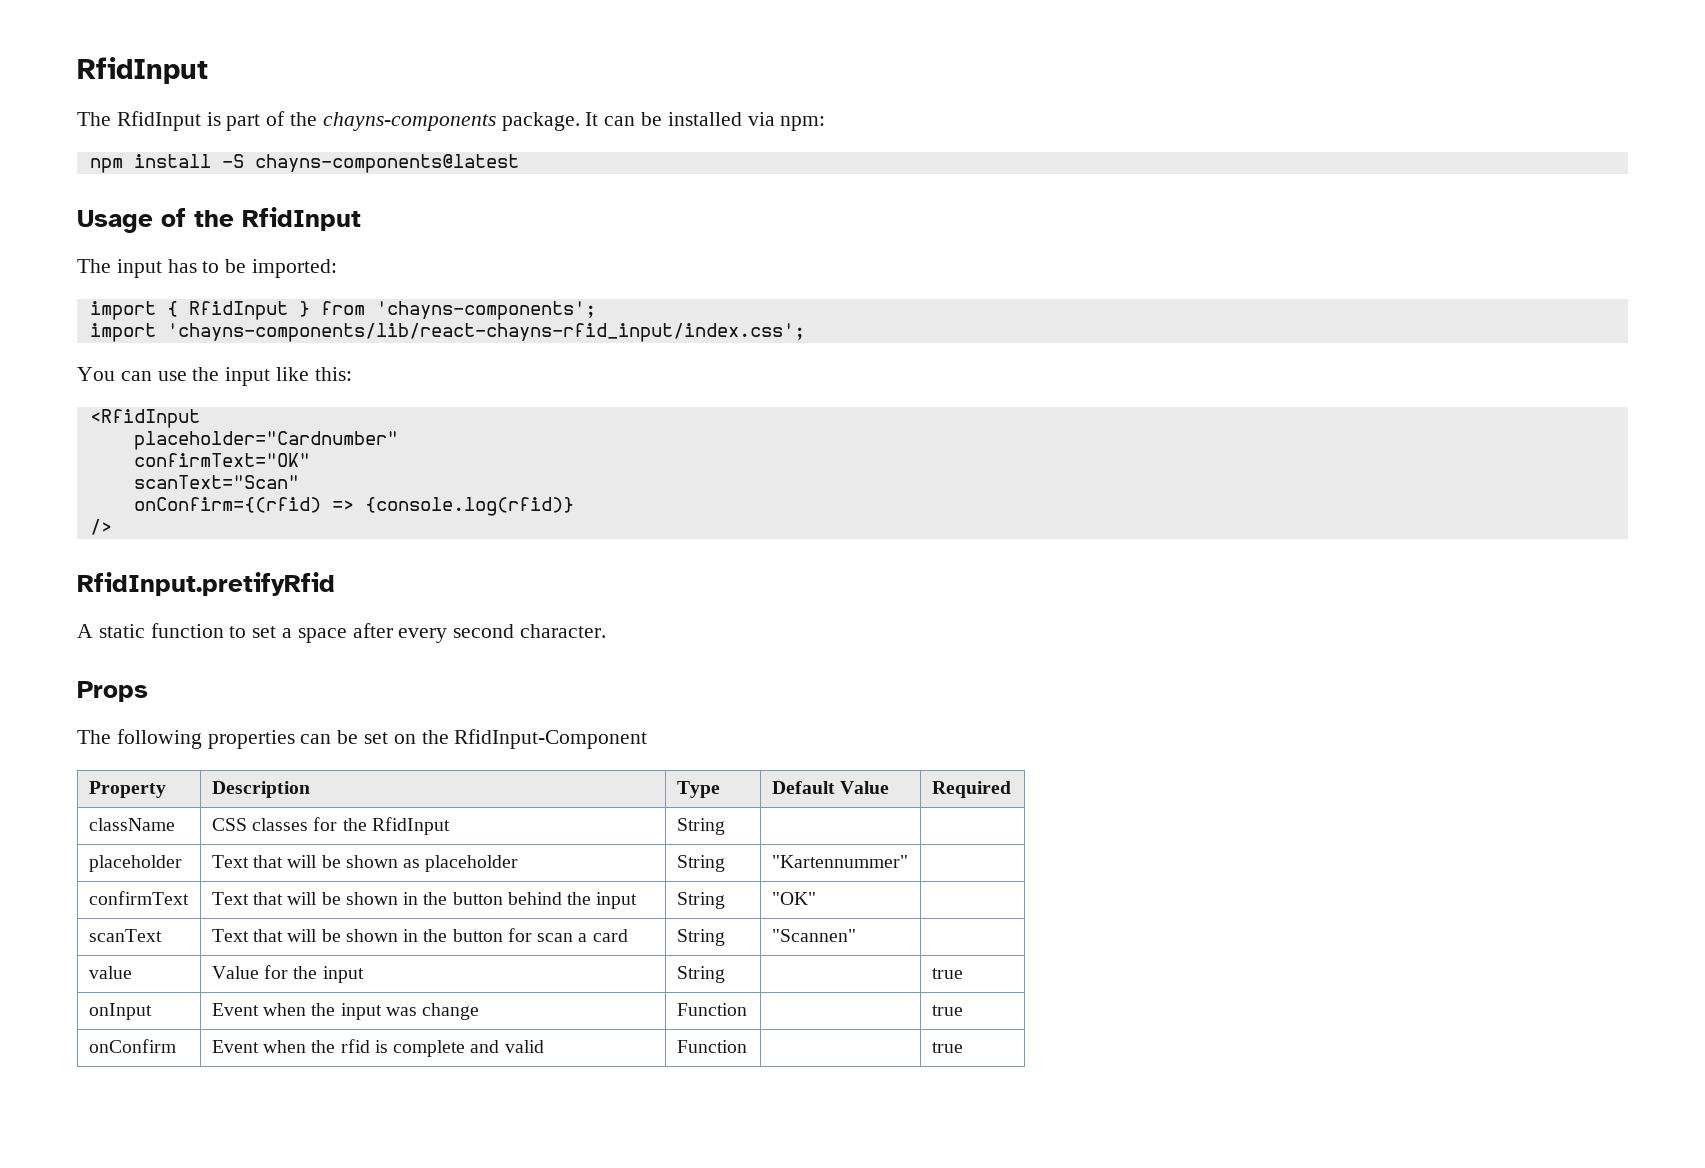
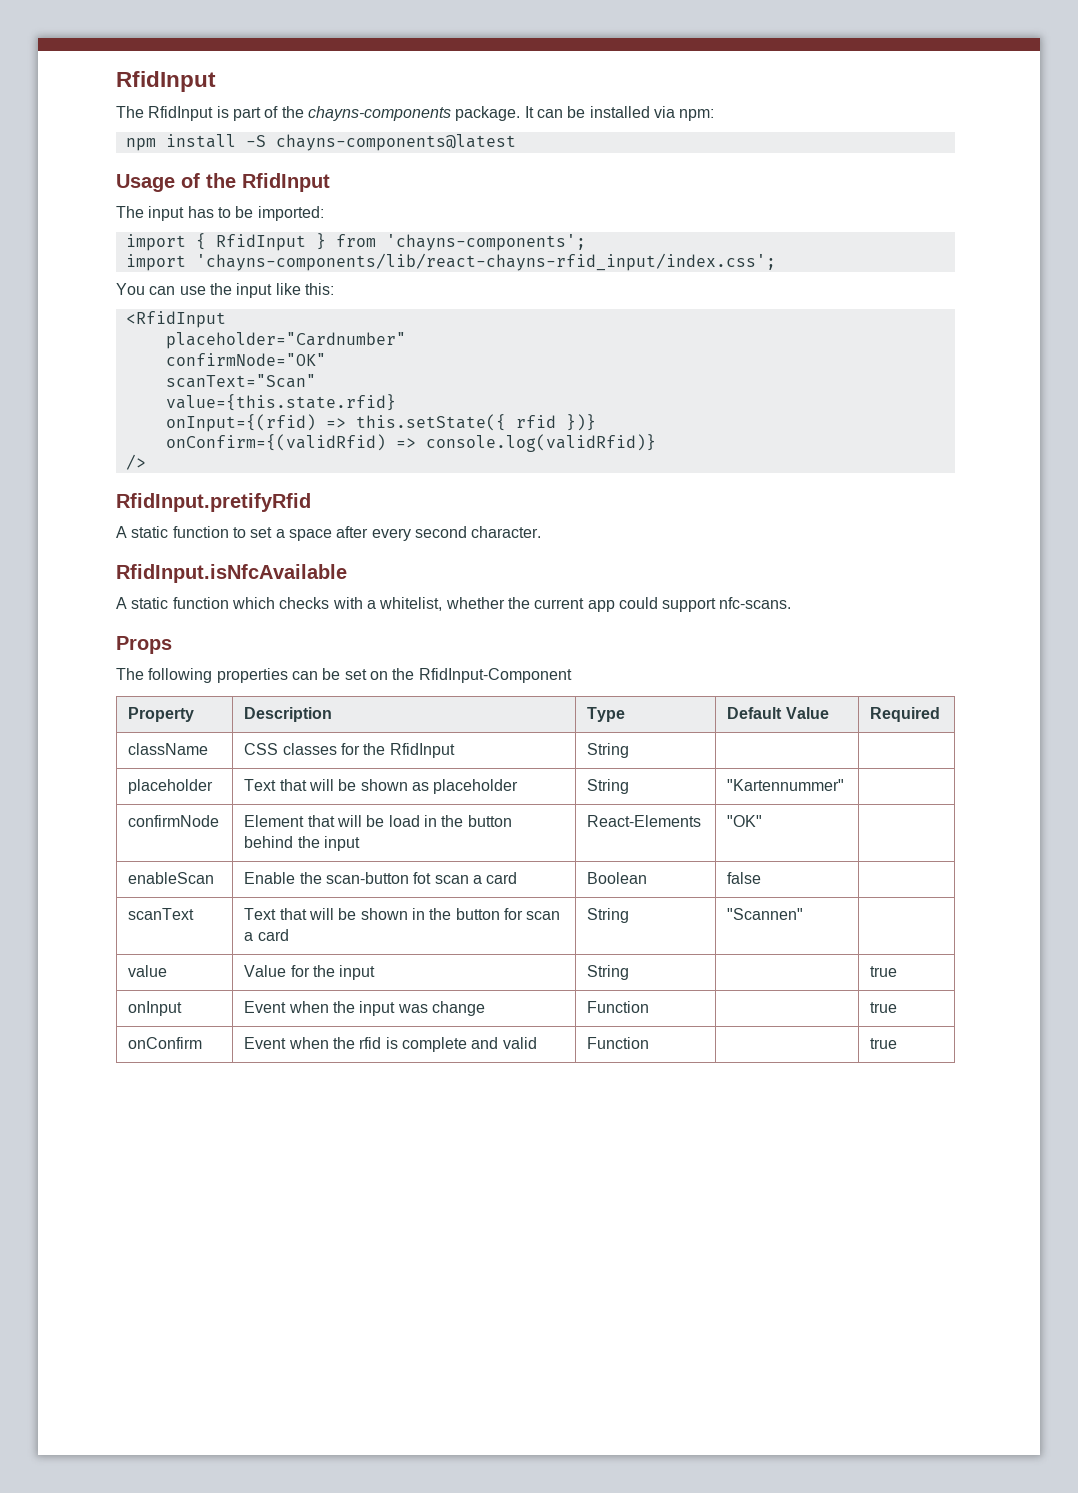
[133,453,310,467] confirmText="OK" -> [165,353,326,366] confirmNode="OK"
[133,497,574,516] onConfirm={(rfid) => {console.log(rfid)} -> [165,394,396,411] [165,414,596,432] [165,434,656,452] value={this.state.rfid} // onInput={(rfid) => this.setState({ rfid })} // onConfirm={(validRfid) => console.log(validRfid)}
(607, 631) none -> [116,564,347,583] [116,597,792,612] // RfidInput.isNfcAvailable // A static function which checks with a whitelist, whether the current app could support nfc-scans.
[88,891,189,905] [211,892,398,905] confirmText | Text that will be shown -> [128,815,220,827] [244,815,420,827] confirmNode | Element that will be load
[676,892,725,909] String -> [587,815,702,827] React-Elements
(816, 898) none -> [128,872,215,884] [244,872,518,884] [587,872,648,884] [727,872,762,884] // enableScan | Enable the scan-button fot scan a card | Boolean | false |

